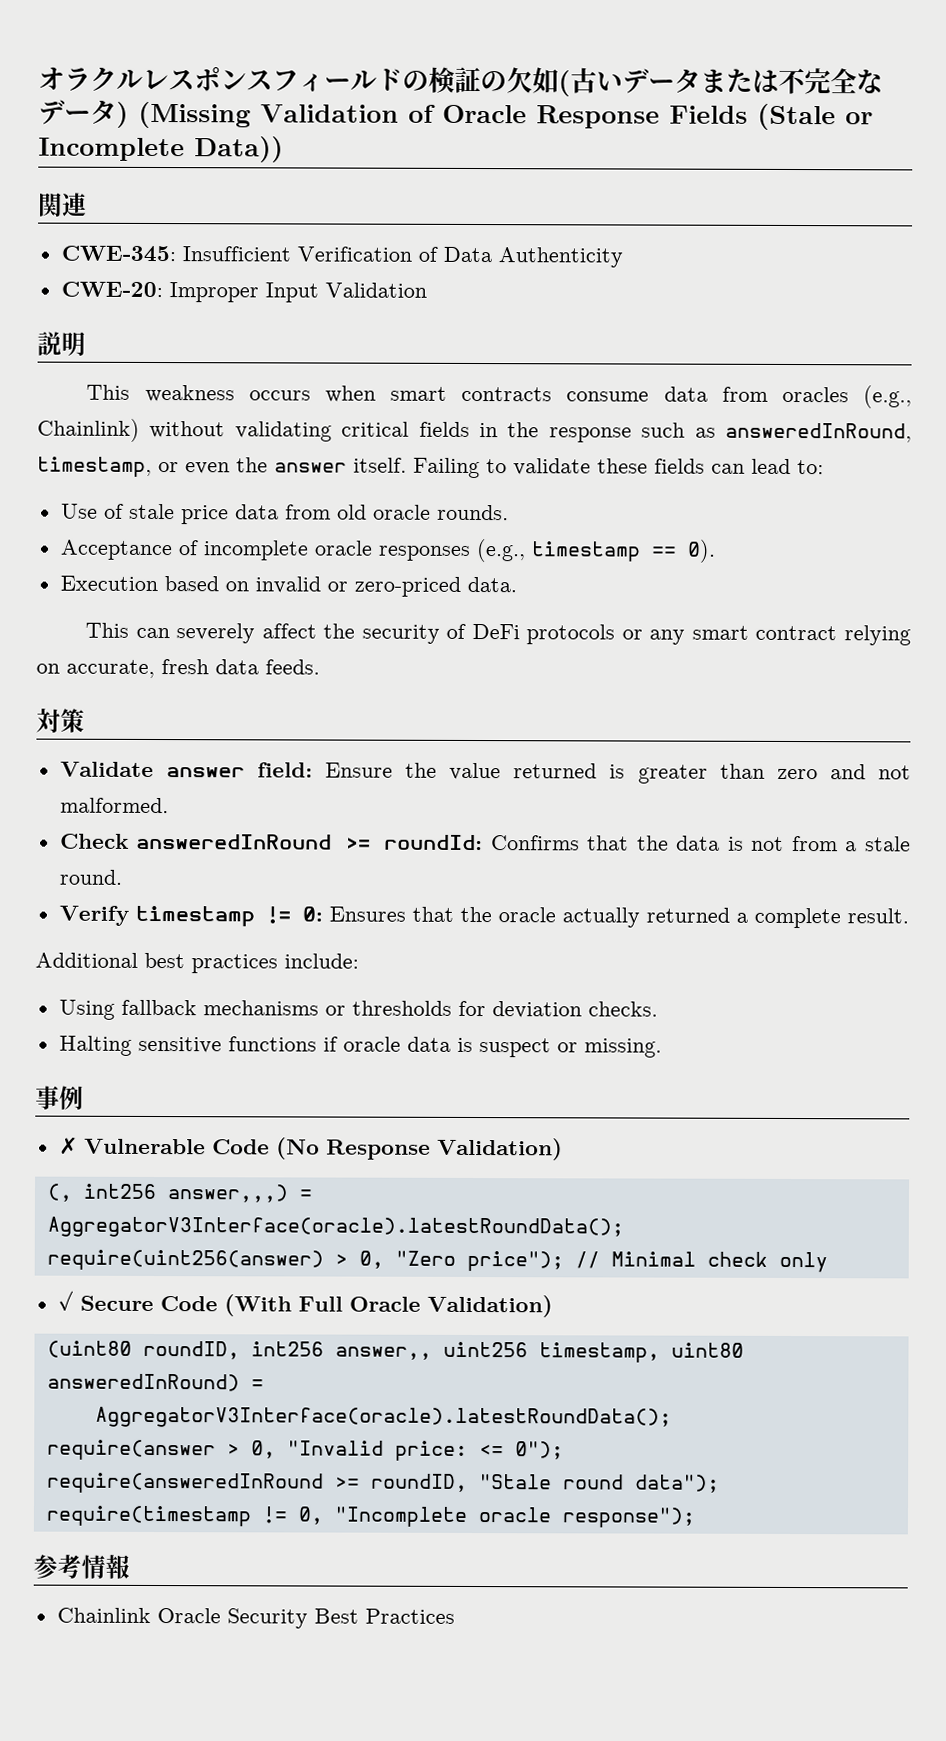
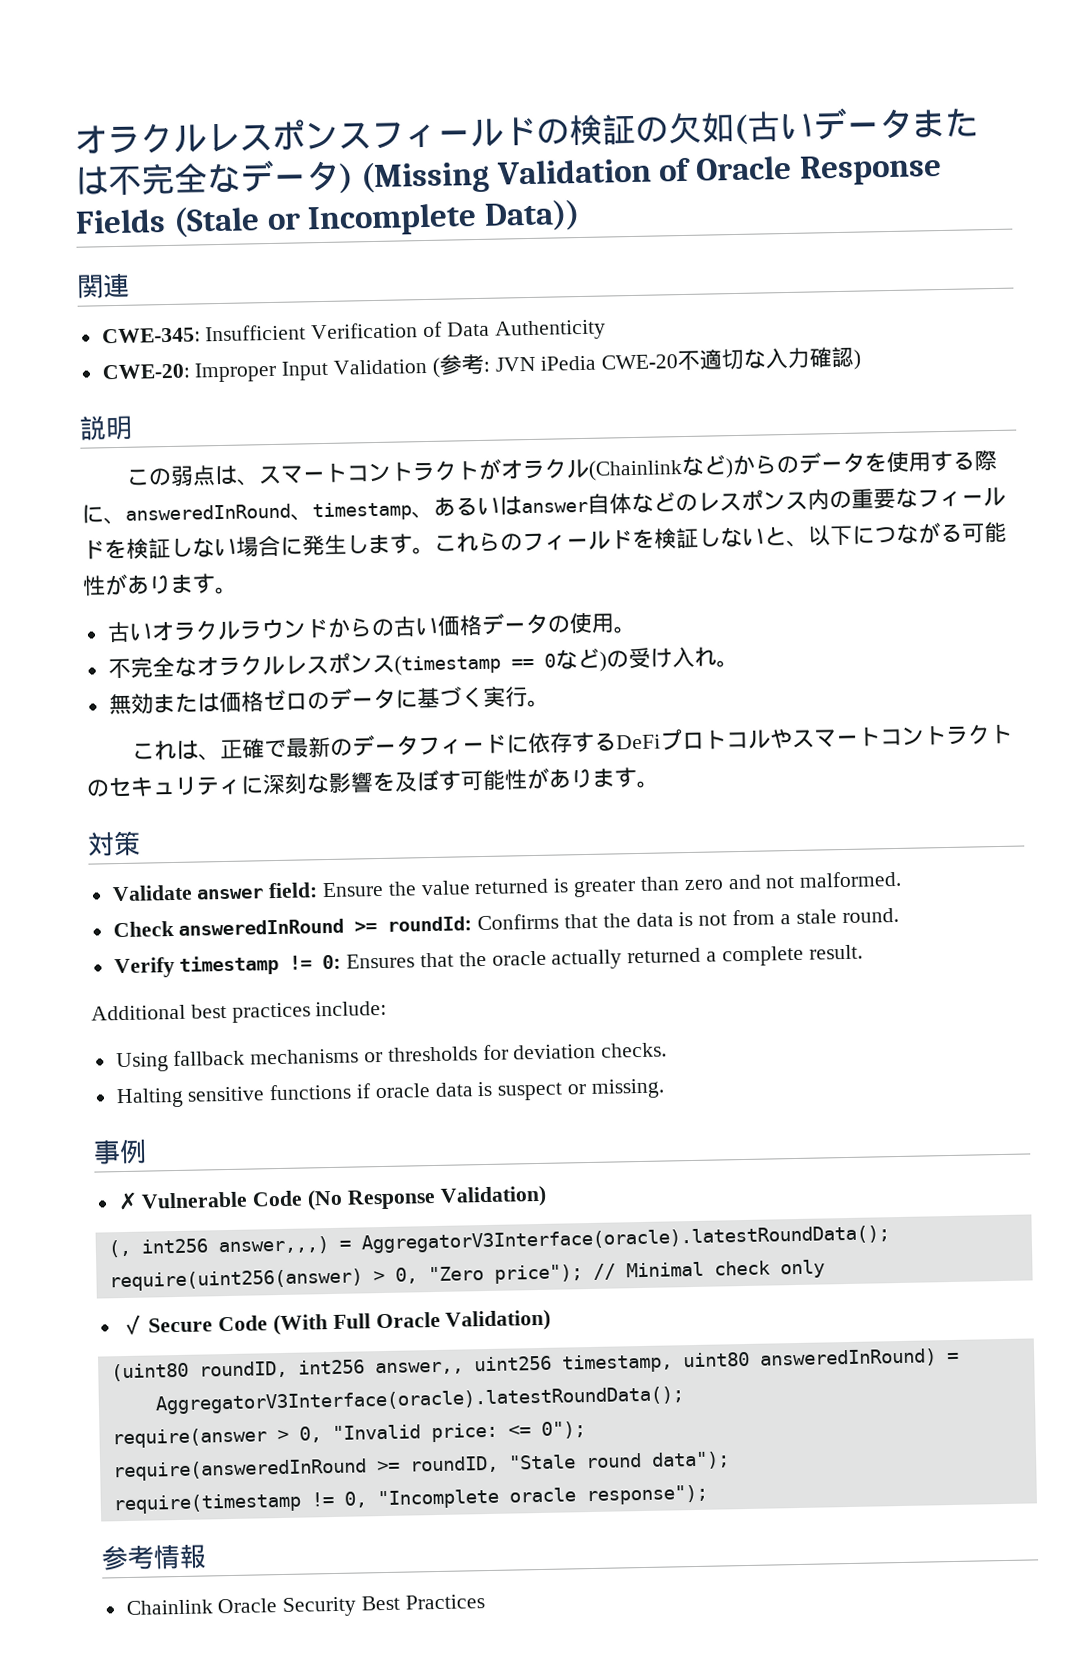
[37,331,86,356] [86,384,913,409] [37,418,912,443] [37,456,824,479] [60,503,509,525] [59,539,716,563] [59,575,517,597] [85,622,911,646] [36,659,320,678] // 説明 // This weakness occurs when smart contracts consume data from oracles (e.g., Chainlink) without validating critical fields in the response such as answeredInRound, timestamp, or even the answer itself. Failing to validate these fields can lead to: // Use of stale price data from old oracle rounds. // Acceptance of incomplete oracle responses (e.g., timestamp == 0). // Execution based on invalid or zero-priced data. // This can severely affect the security of DeFi protocols or any smart contract relying on accurate, fresh data feeds. -> [431,346,862,378] [79,415,133,441] [126,449,998,486] [81,486,1006,525] [82,521,1007,560] [82,573,238,596] [106,612,637,643] [107,646,739,679] [108,686,550,716] [132,723,1014,761] [86,766,660,798] (参考: JVN iPedia CWE-20不適切な入力確認) // 説明 // この弱点は、スマートコントラクトがオラクル(Chainlinkなど)からのデータを使用する際に、answeredInRound、timestamp、あるいはanswer自体などのレスポンス内の重要なフィールドを検証しない場合に発生します。これらのフィールドを検証しないと、以下につながる可能性があります。 // 古いオラクルラウンドからの古い価格データの使用。 // 不完全なオラクルレスポンス(timestamp == 0など)の受け入れ。 // 無効または価格ゼロのデータに基づく実行。 // これは、正確で最新のデータフィードに依存するDeFiプロトコルやスマートコントラクトのセキュリティに深刻な影響を及ぼす可能性があります。

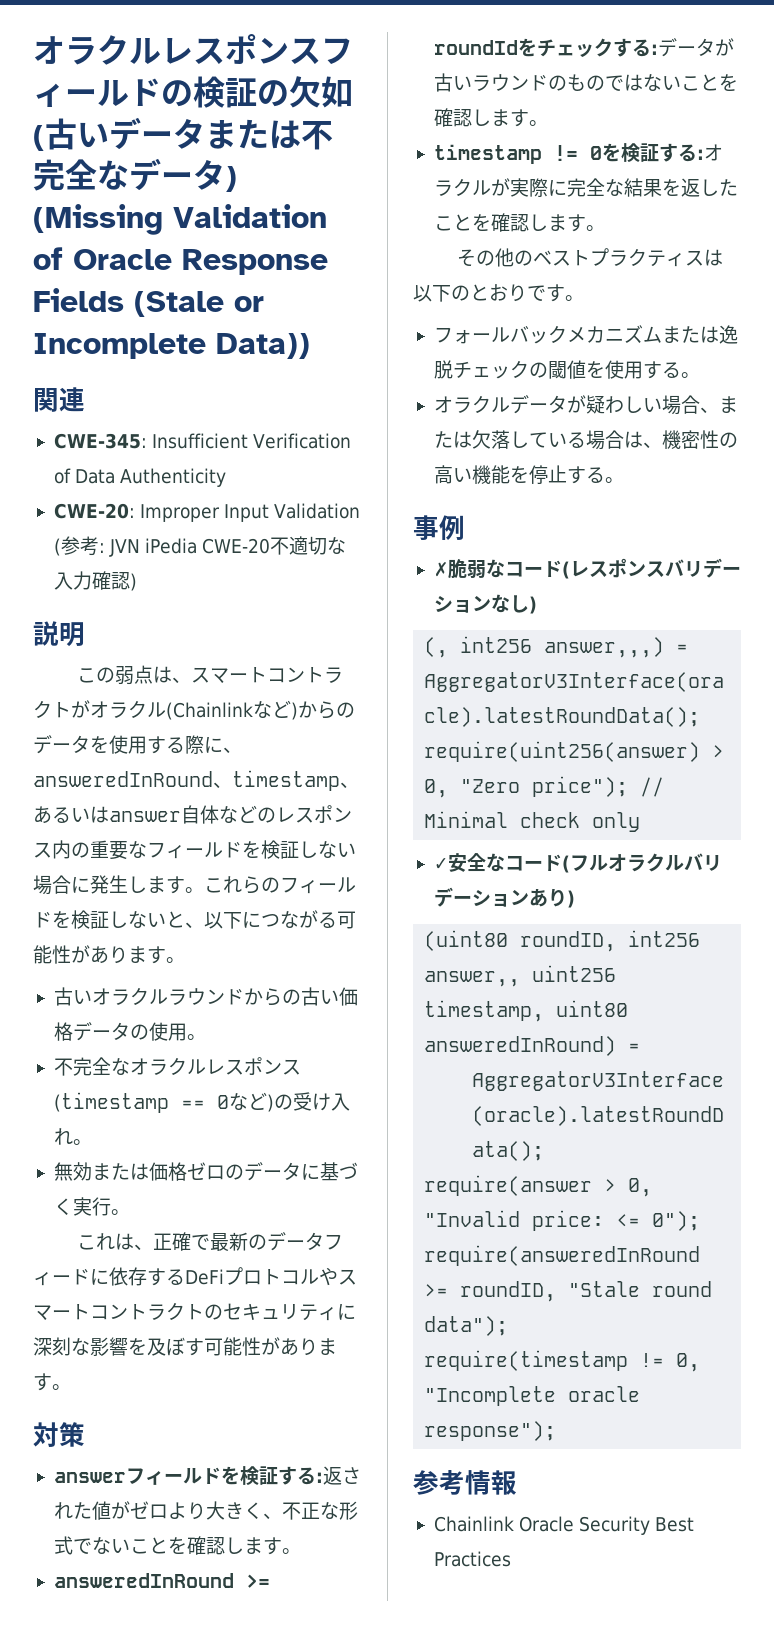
[111,870,902,902] [112,907,899,938] [113,944,863,979] [91,1000,388,1023] [115,1042,668,1073] [115,1078,665,1109] [93,1138,147,1165] [117,1185,547,1211] Validate answer field: Ensure the value returned is greater than zero and not malformed. // Check answeredInRound >= roundId: Confirms that the data is not from a stale round. // Verify timestamp != 0: Ensures that the oracle actually returned a complete result. // Additional best practices include: // Using fallback mechanisms or thresholds for deviation checks. // Halting sensitive functions if oracle data is suspect or missing. // 事例 // ✗ Vulnerable Code (No Response Validation) -> [53,1466,361,1486] [53,1501,358,1520] [53,1536,301,1555] [53,1573,270,1588] [433,38,734,57] [433,73,738,92] [433,108,548,127] [433,143,723,164] [433,178,738,198] [433,213,605,232] [456,248,723,267] [413,284,584,302] [433,325,738,344] [433,360,700,379] [433,395,738,415] [433,430,738,450] [433,465,624,484] [413,515,465,540] [433,558,741,579] [433,594,537,614] answerフィールドを検証する:返された値がゼロより大きく、不正な形式でないことを確認します。 // answeredInRound >= roundIdをチェックする:データが古いラウンドのものではないことを確認します。 // timestamp != 0を検証する:オラクルが実際に完全な結果を返したことを確認します。 // その他のベストプラクティスは以下のとおりです。 // フォールバックメカニズムまたは逸脱チェックの閾値を使用する。 // オラクルデータが疑わしい場合、または欠落している場合は、機密性の高い機能を停止する。 // 事例 // ✗脆弱なコード(レスポンスバリデーションなし)
[148,1309,552,1336] Secure Code (With Full Oracle Validation) -> [447,853,722,873] [433,887,575,908] 安全なコード(フルオラクルバリデーションあり)

